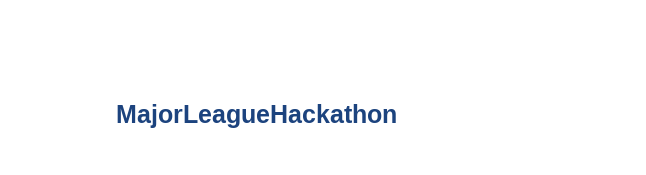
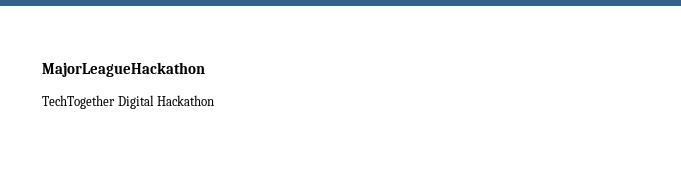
(397, 116) none -> [42,95,215,109] // TechTogether Digital Hackathon

